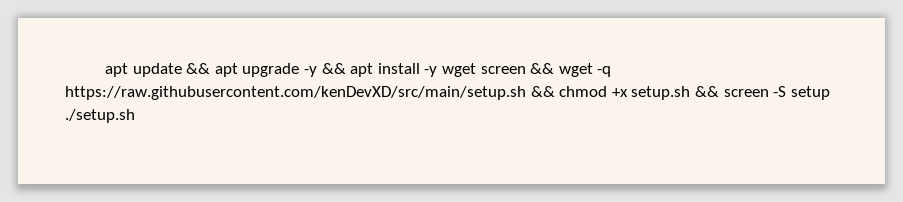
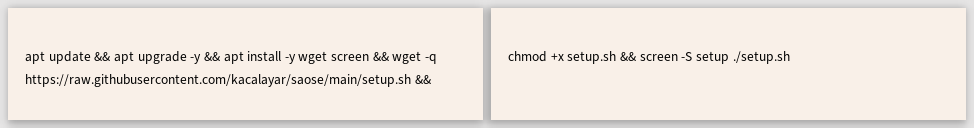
[65,86,526,100] https://raw.githubusercontent.com/kenDevXD/src/main/setup.sh -> [25,74,411,87] https://raw.githubusercontent.com/kacalayar/saose/main/setup.sh

